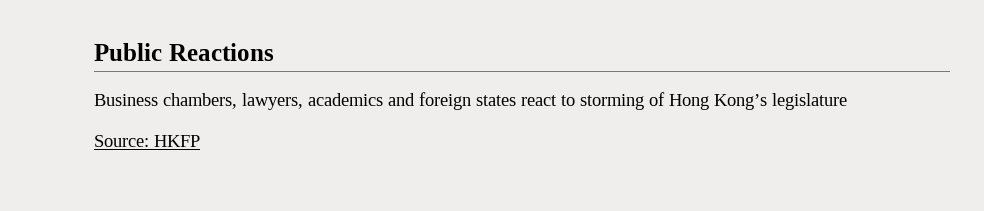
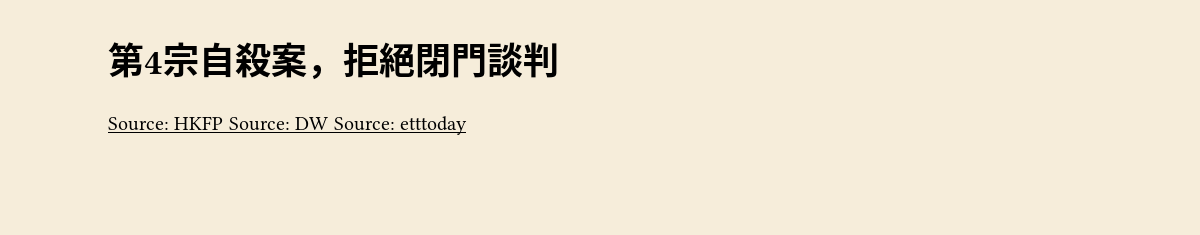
[94,43,274,61] [94,92,847,110] [94,135,200,147] Public Reactions // Business chambers, lawyers, academics and foreign states react to storming of Hong Kong’s legislature // Source: HKFP -> [108,42,559,80] [108,116,467,135] 第4宗自殺案，拒絕閉門談判 // Source: HKFP Source: DW Source: etttoday

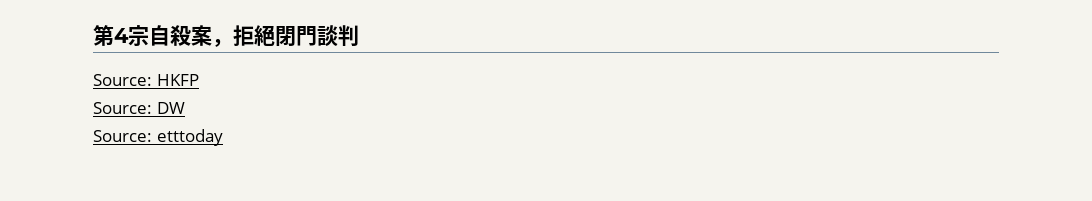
(224, 123) none -> (199, 80) //
(329, 123) none -> (185, 108) //

